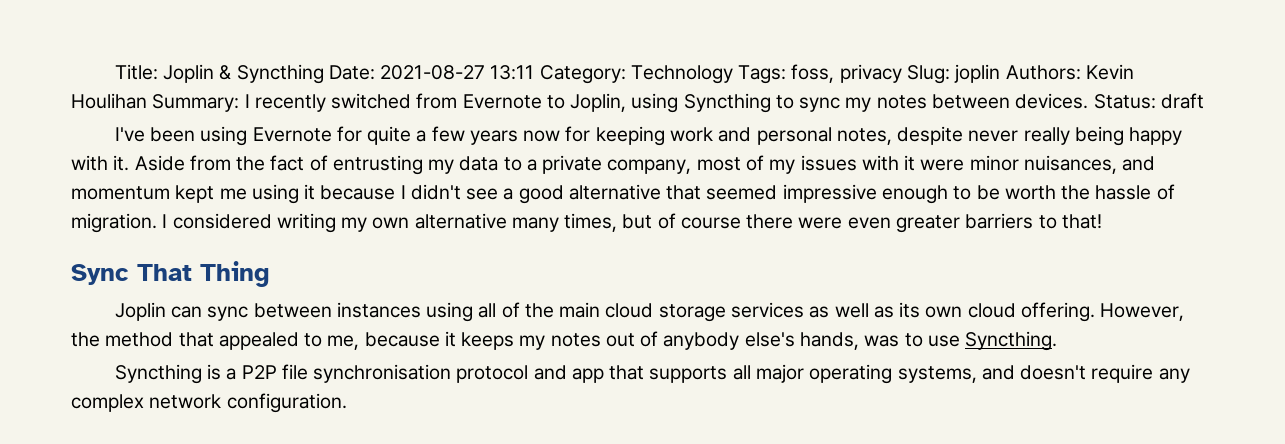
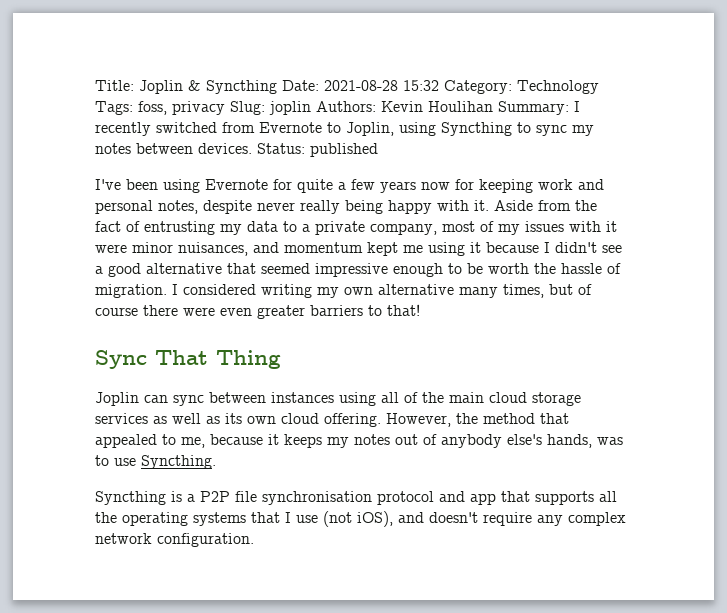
[380,65,535,80] 2021-08-27 13:11 -> [324,80,439,91] 2021-08-28 15:32
[1160,93,1204,109] draft -> [310,143,378,157] published
[756,364,977,384] major operating systems, -> [95,511,393,527] the operating systems that I use (not iOS),

